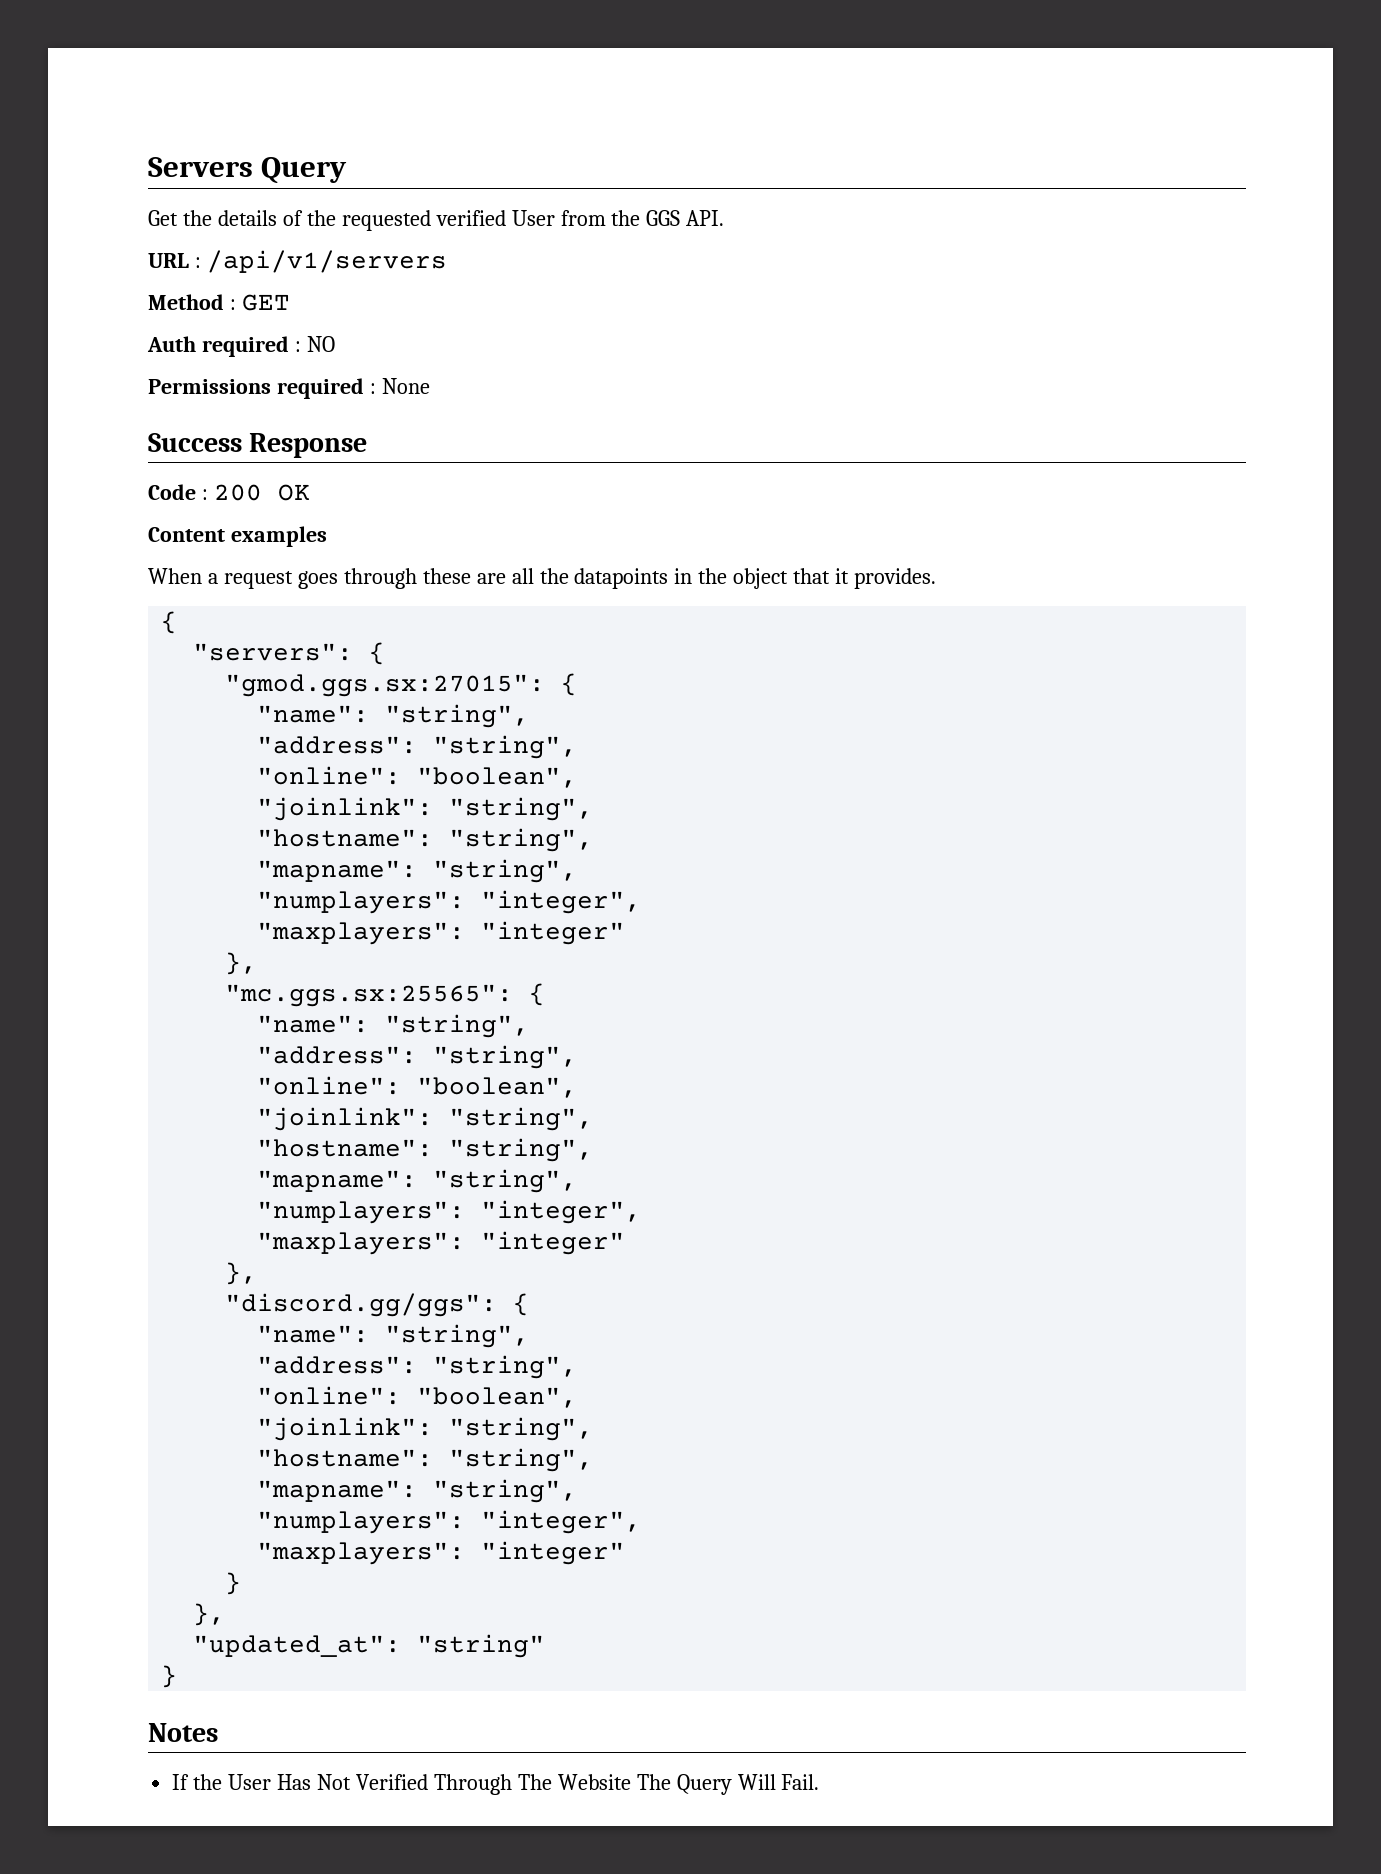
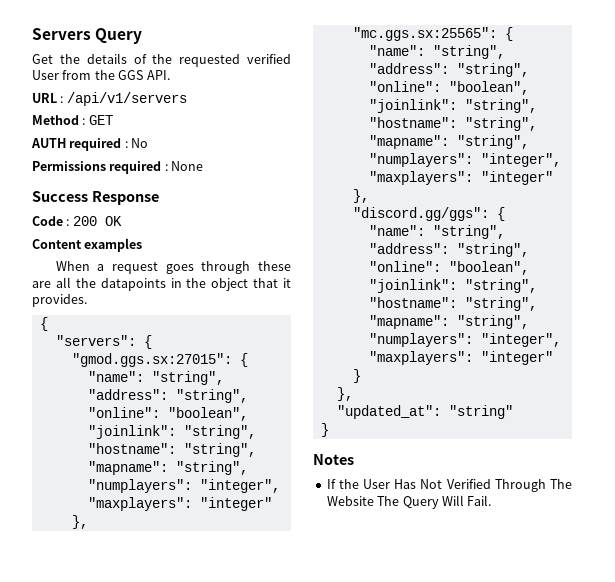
[147,336,335,357] Auth required : NO -> [31,138,149,151] AUTH required : No

